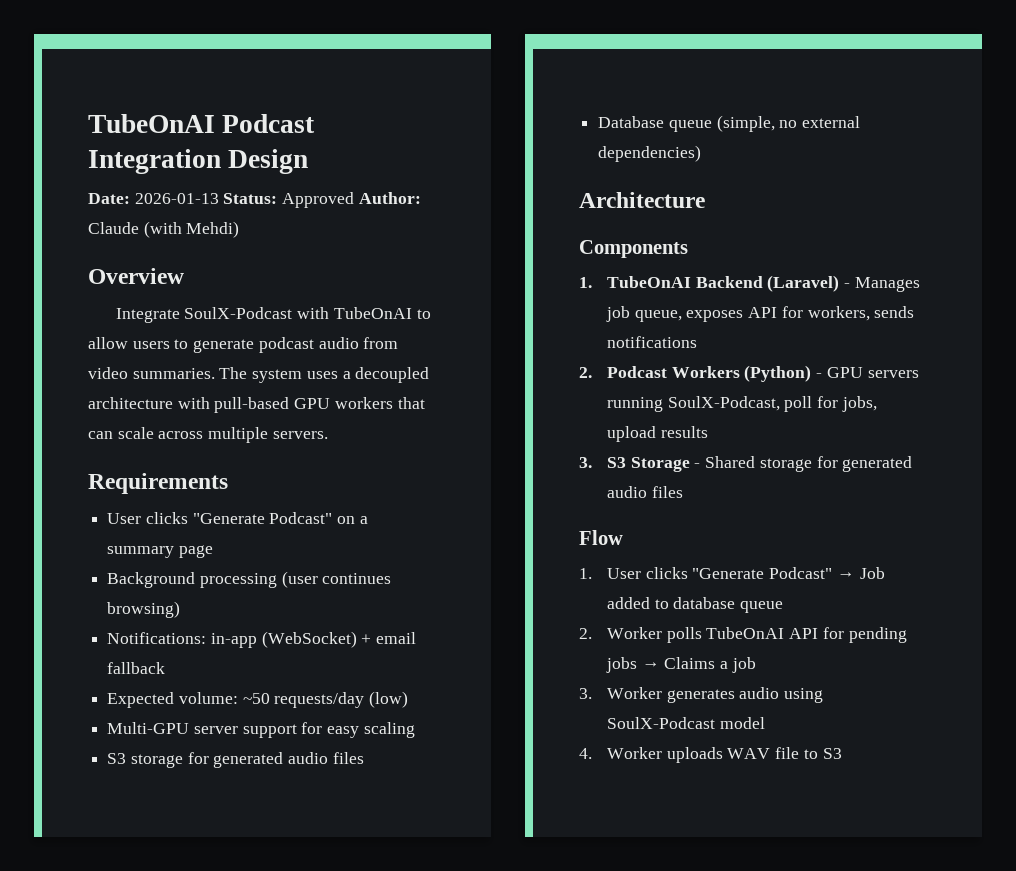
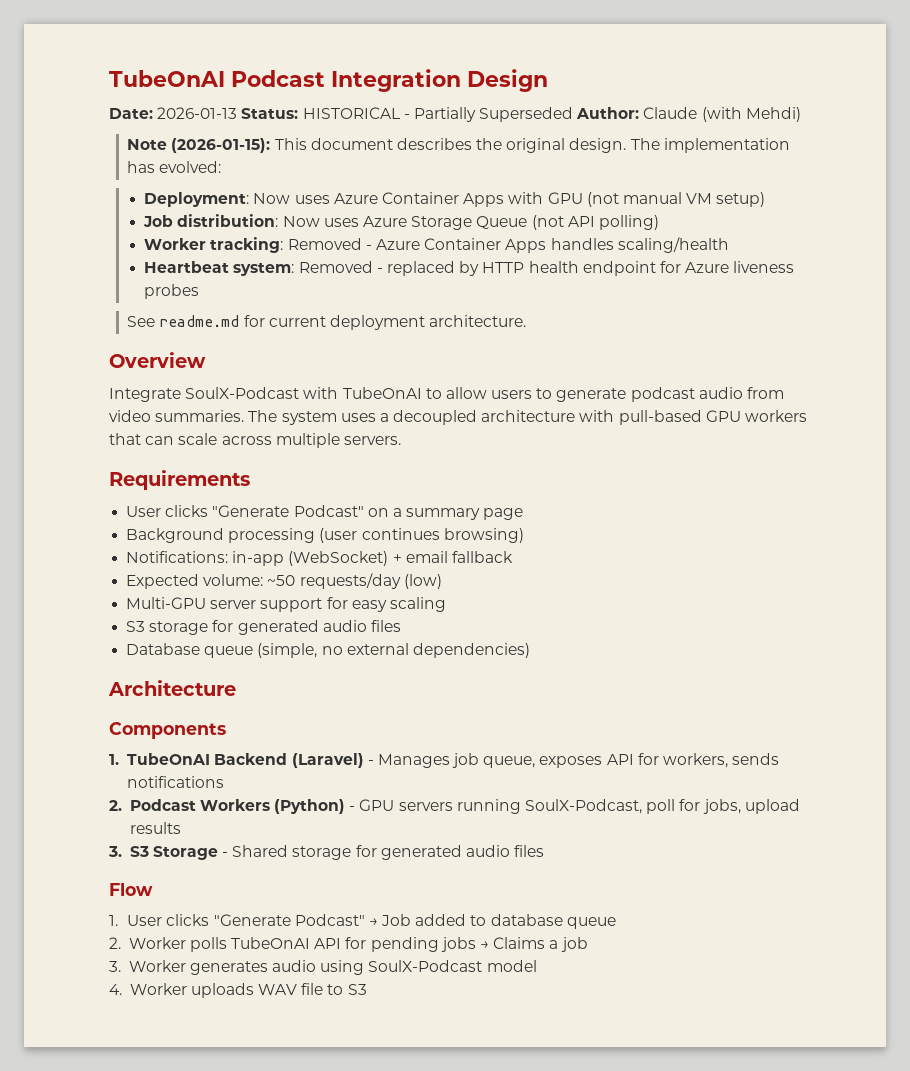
[282,192,355,208] Approved -> [302,107,574,122] HISTORICAL - Partially Superseded
(240, 229) none -> [127,138,790,153] [127,161,222,173] [144,192,766,207] [143,214,659,230] [144,237,729,253] [144,261,795,276] [144,284,200,299] [127,315,527,330] // Note (2026-01-15): This document describes the original design. The implementation has evolved: // Deployment: Now uses Azure Container Apps with GPU (not manual VM setup) // Job distribution: Now uses Azure Storage Queue (not API polling) // Worker tracking: Removed - Azure Container Apps handles scaling/health // Heartbeat system: Removed - replaced by HTTP health endpoint for Azure liveness probes // See readme.md for current deployment architecture.

